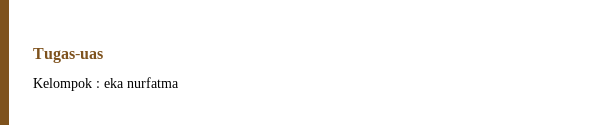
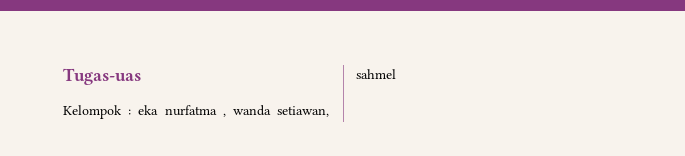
(179, 82) none -> [222,105,329,117] [356,69,396,79] , wanda setiawan, sahmel

